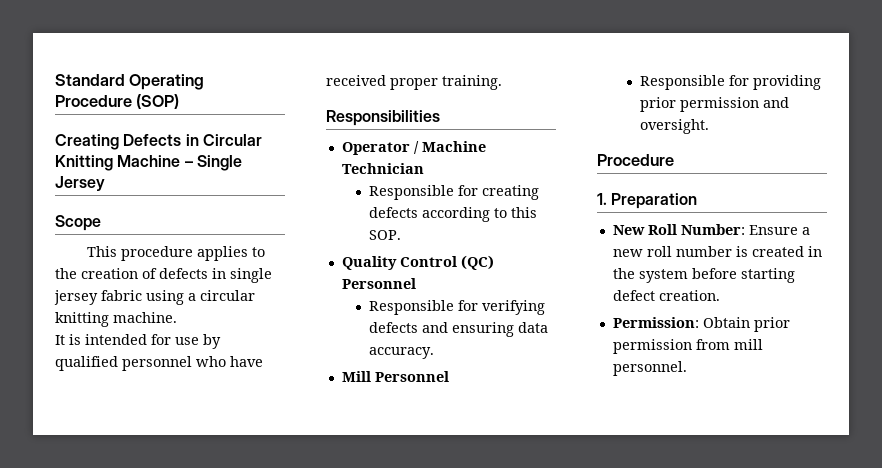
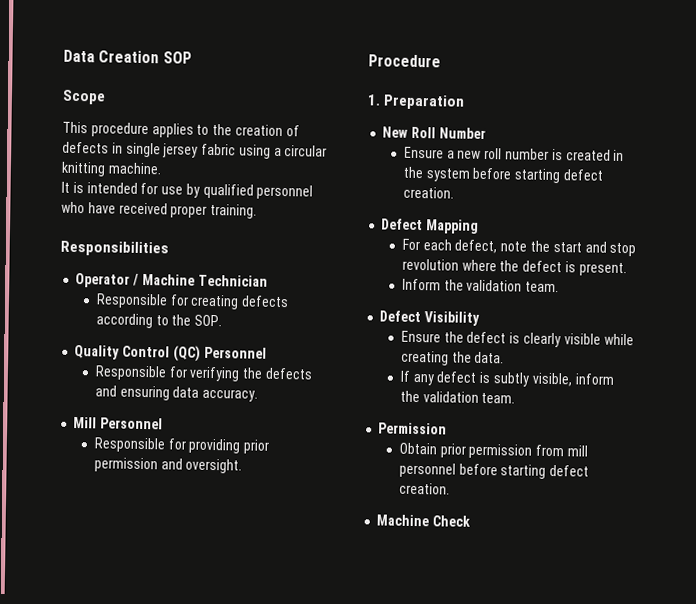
[55,74,205,90] [55,94,180,109] [55,134,262,150] [55,155,242,171] [55,176,105,191] Standard Operating Procedure (SOP) // Creating Defects in Circular Knitting Machine – Single Jersey -> [63,49,192,64] Data Creation SOP
[511,207,538,218] this -> [171,314,192,326] the
(546, 307) none -> [242,367,264,379] the
[680,224,745,235] Number: -> [438,127,486,139] Number //
[612,317,699,328] Permission: -> [381,218,480,234] [401,238,637,257] [401,258,627,277] [401,278,560,293] [379,310,481,326] [400,330,634,348] [400,350,505,366] [399,370,614,387] [399,390,516,404] [378,422,448,435] Defect Mapping // For each defect, note the start and stop revolution where the defect is present. // Inform the validation team. // Defect Visibility // Ensure the defect is clearly visible while creating the data. // If any defect is subtly visible, inform the validation team. // Permission //
[612,361,687,376] personnel. -> [398,462,590,479] [398,482,450,495] [376,514,472,527] personnel before starting defect creation. // Machine Check

